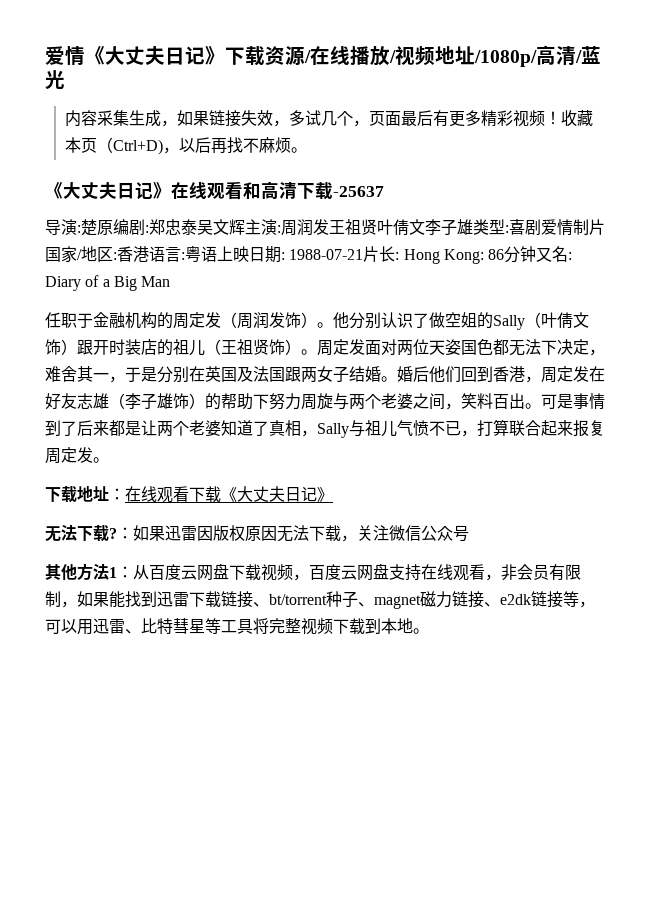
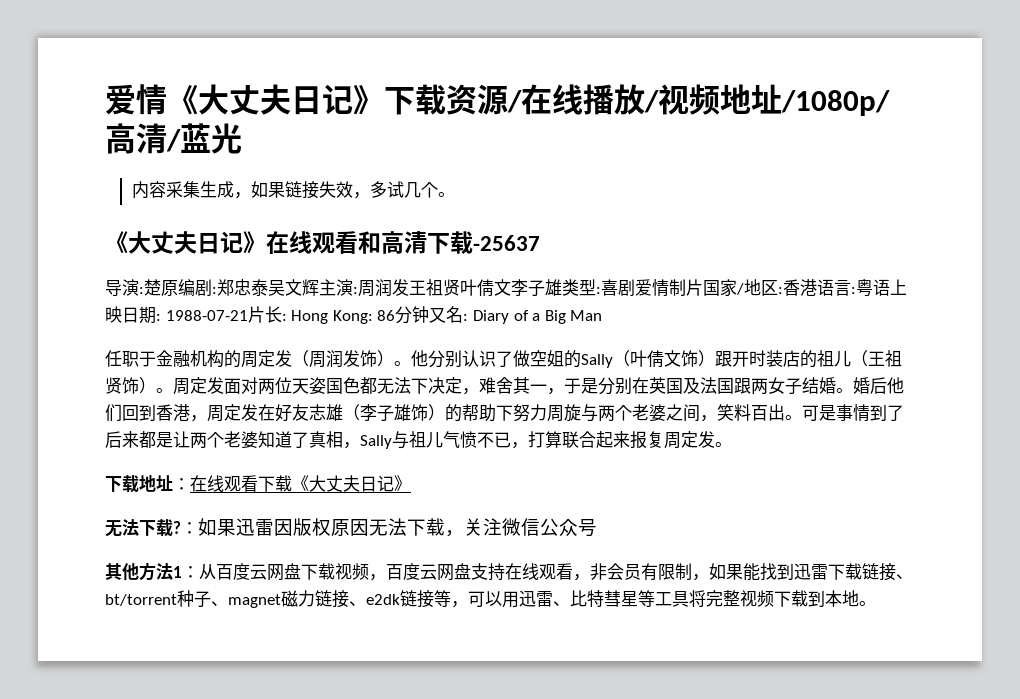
[353,110,594,127] [65,137,292,155] ，页面最后有更多精彩视频！收藏本页（Ctrl+D)，以后再找不麻烦 -> (438, 190) none

